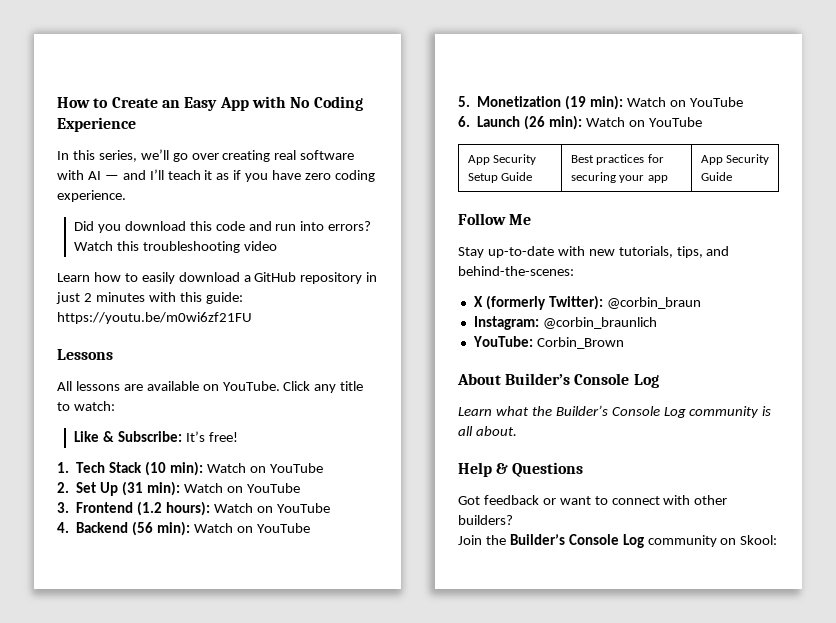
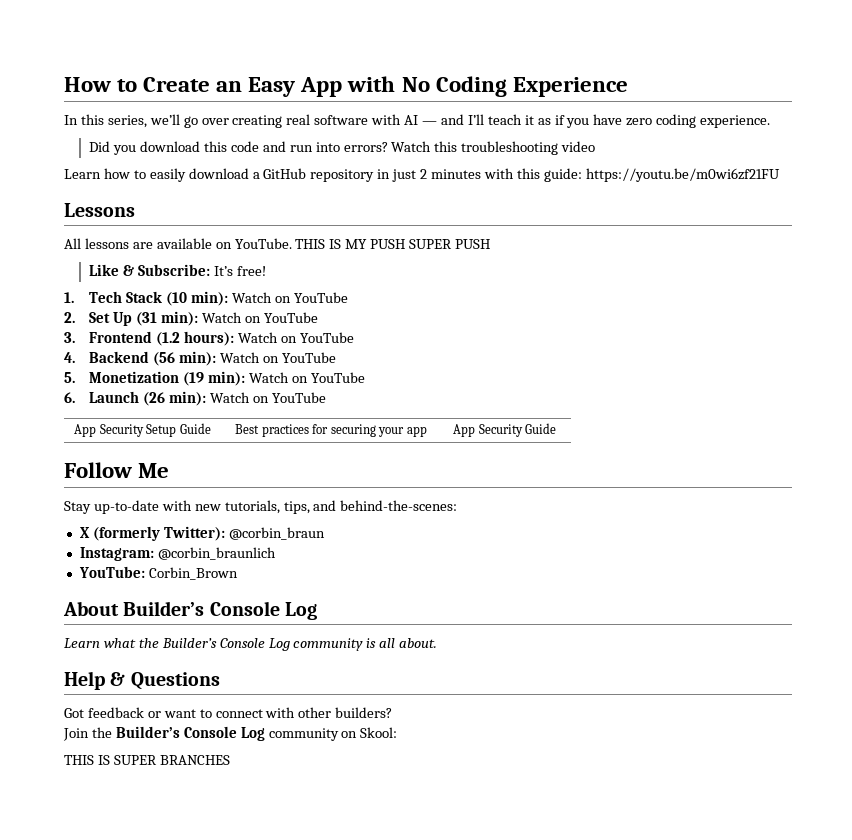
[283,381,364,393] [57,401,115,411] Click any title to watch: -> [295,239,491,249] THIS IS MY PUSH SUPER PUSH
(778, 540) none -> [64,755,230,765] // THIS IS SUPER BRANCHES

